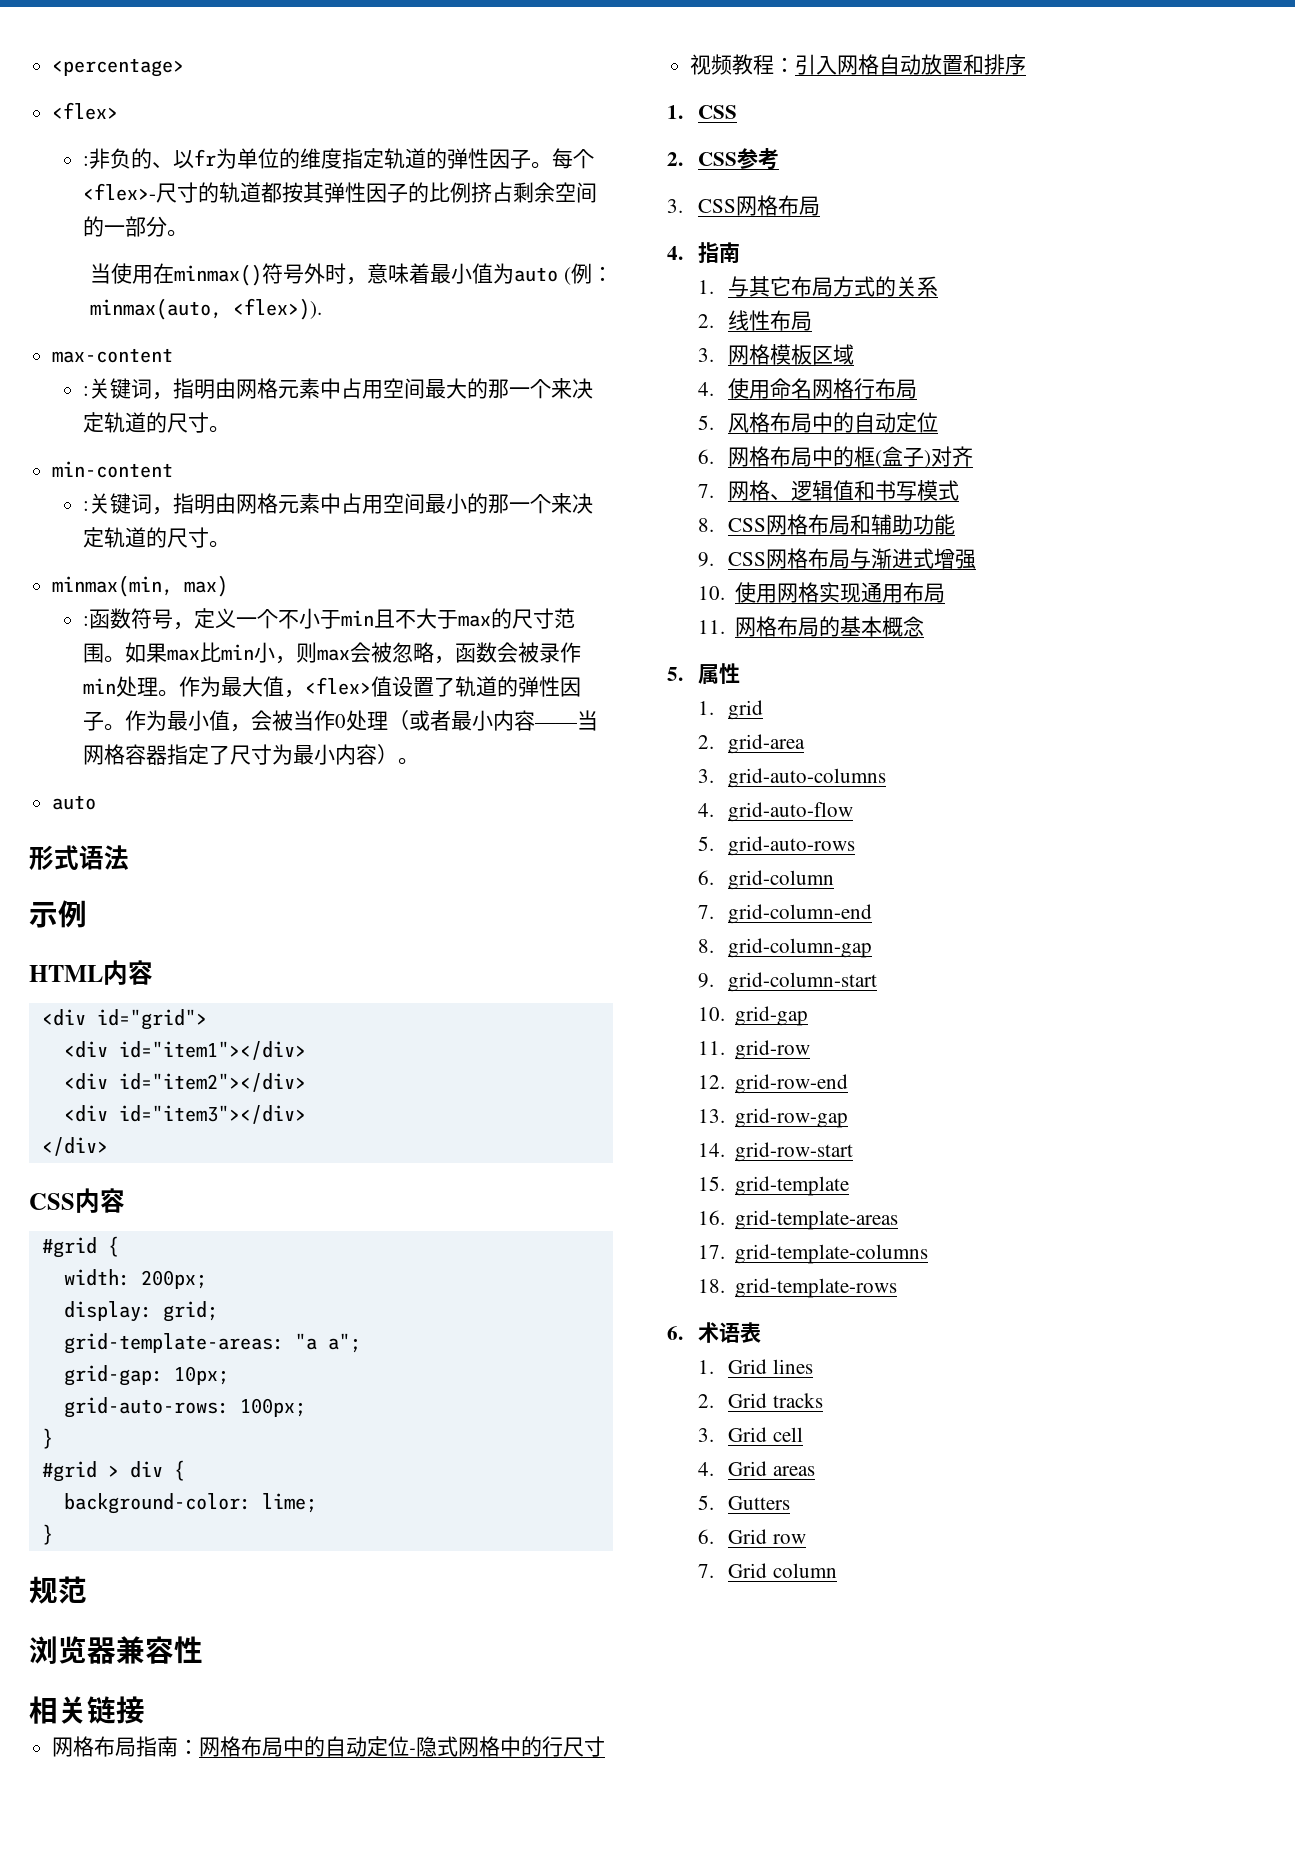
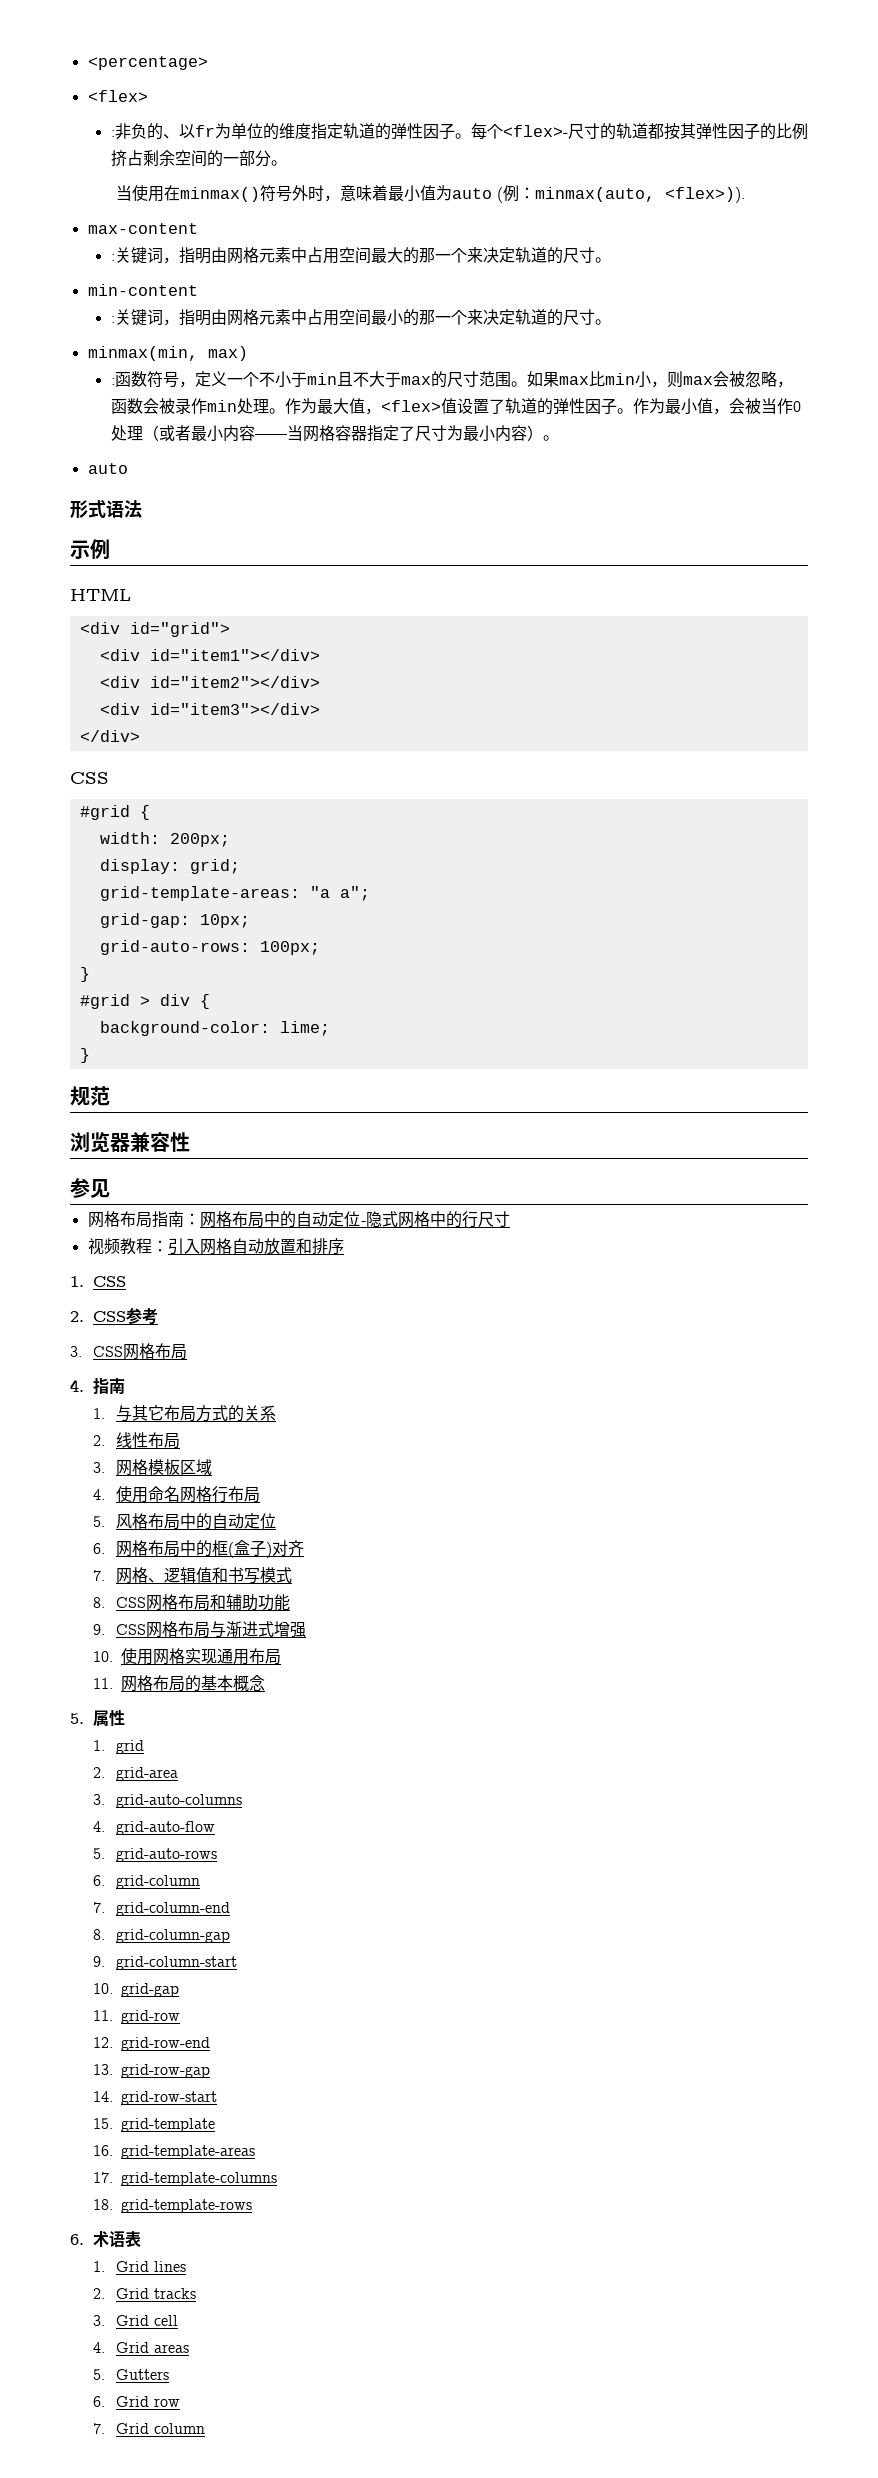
[103,960,153,985] 内容 -> (131, 595) none
[75,1188,125,1213] 内容 -> (109, 778) none
[29,1696,145,1724] 相关链接 -> [70,1178,110,1198] 参见

